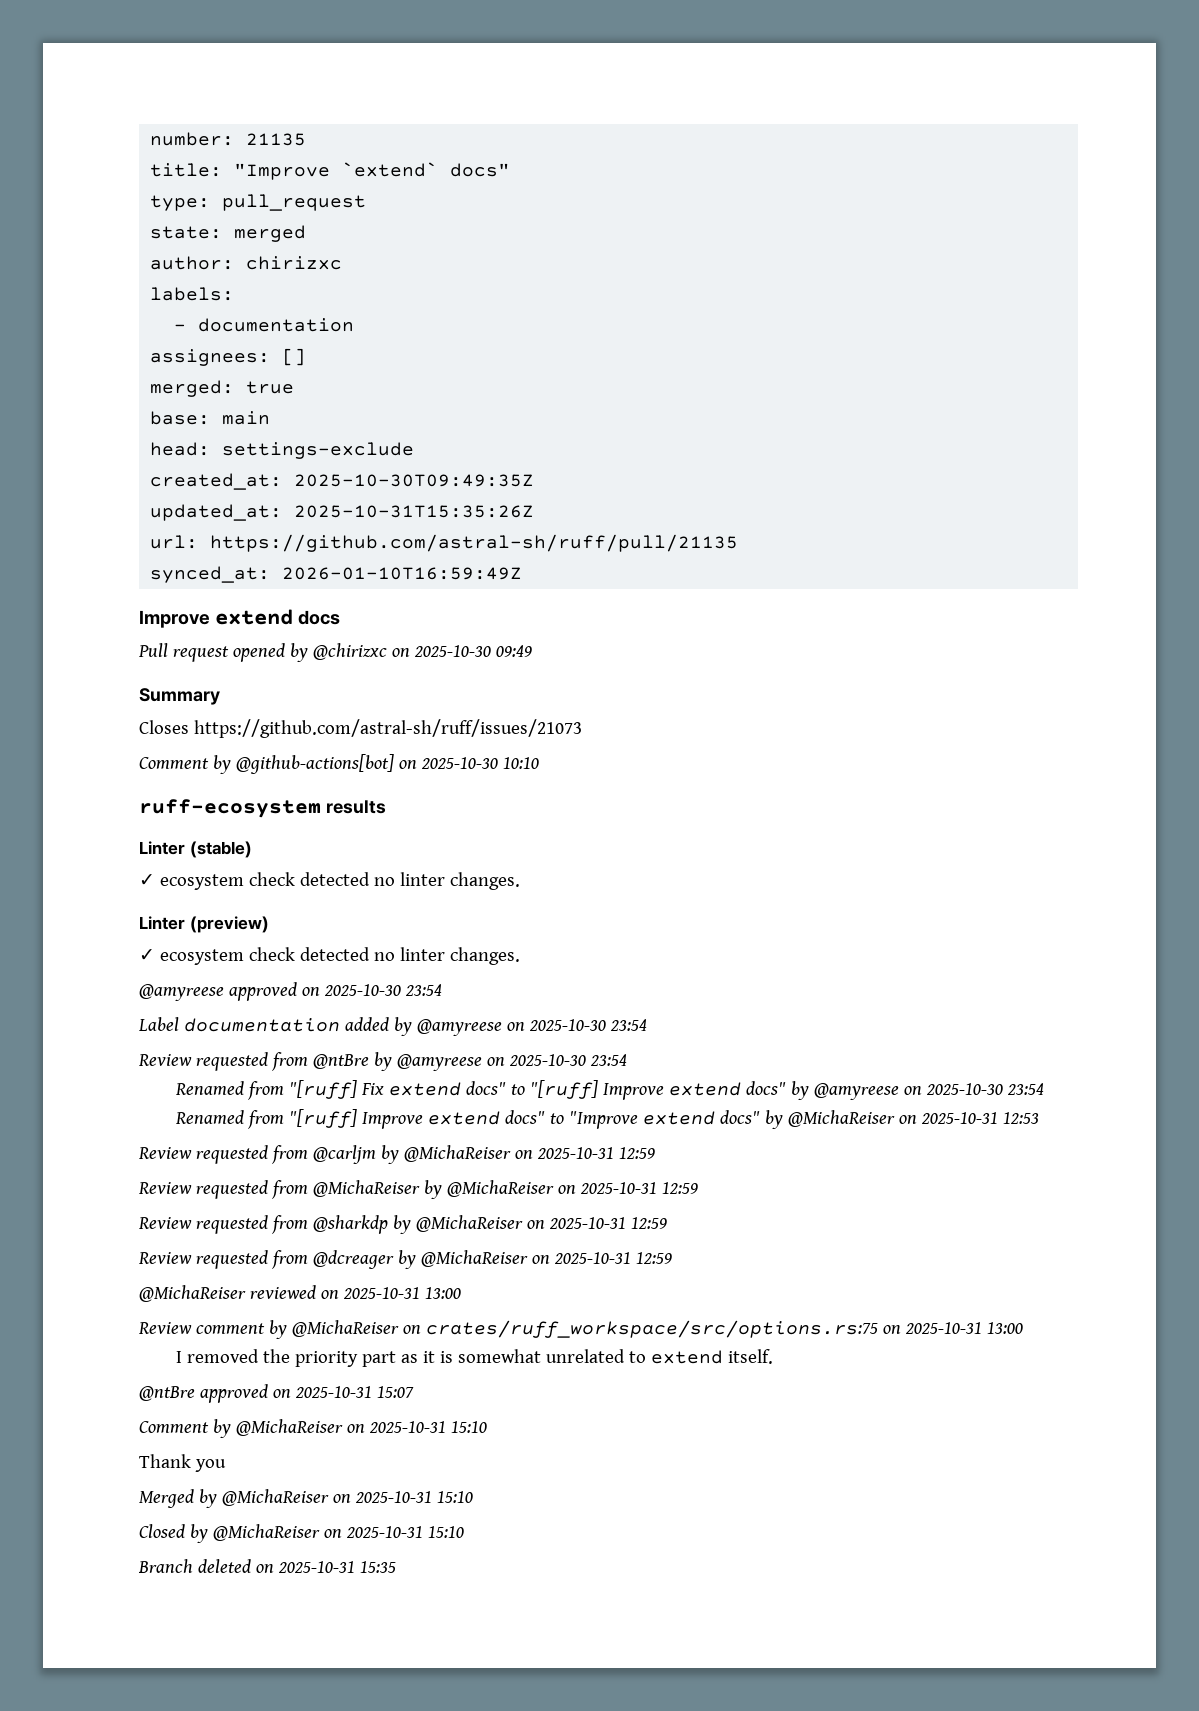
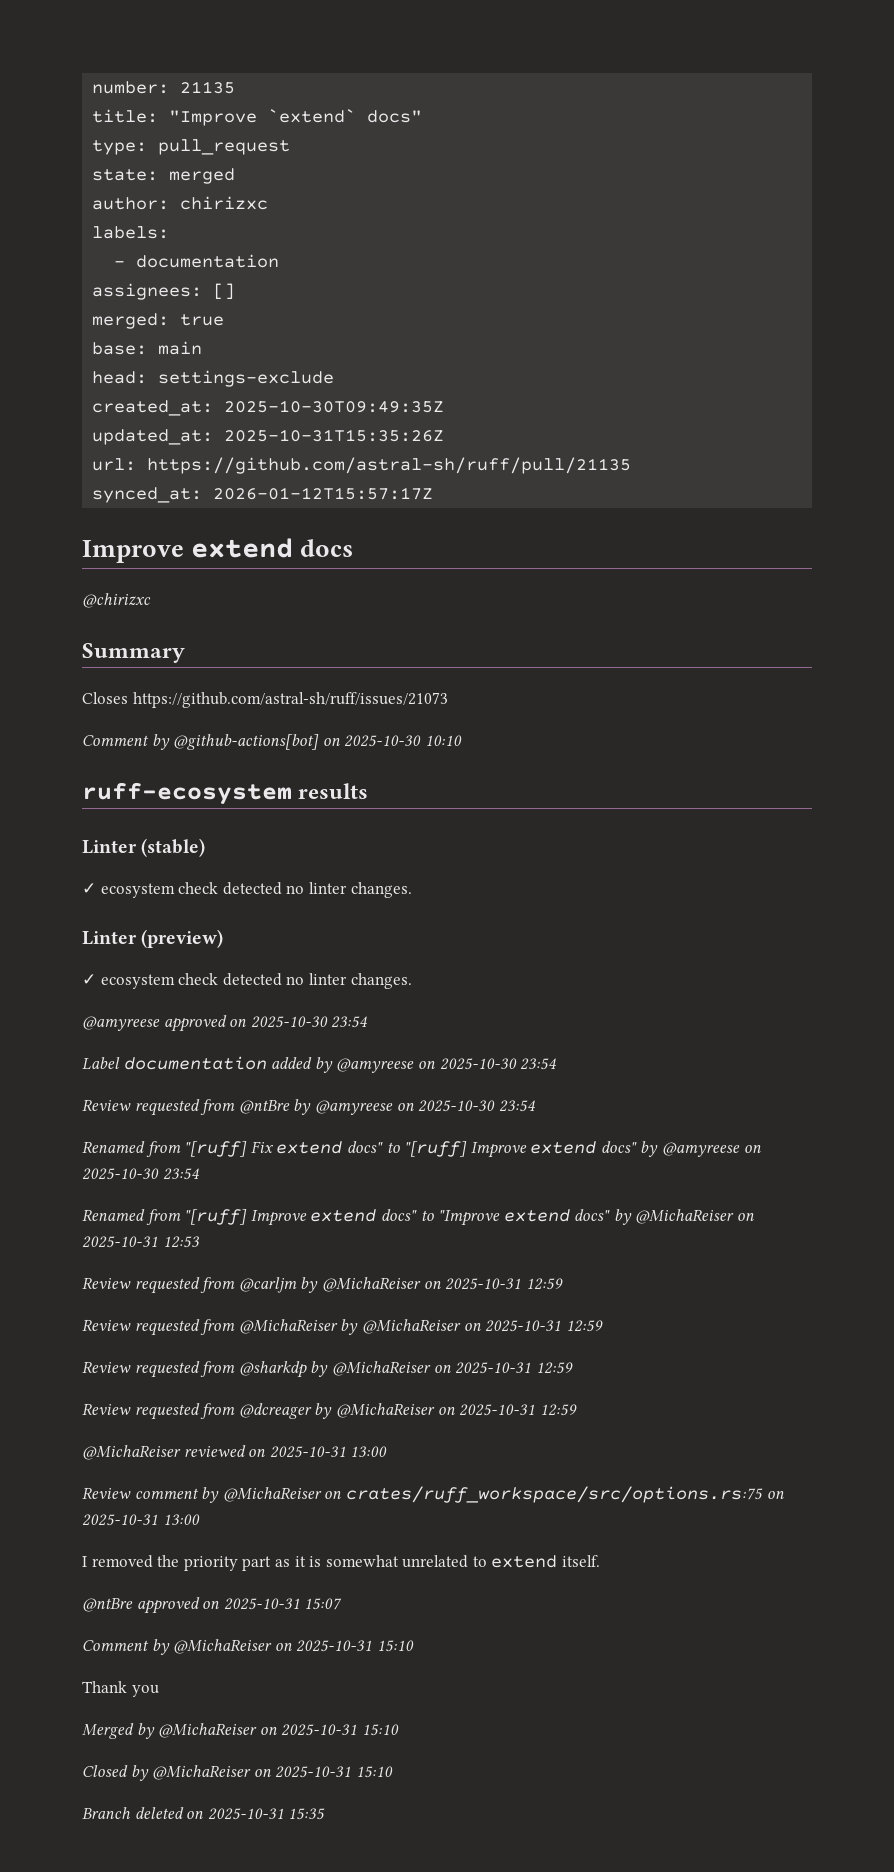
[282,567,523,580] 2026-01-10T16:59:49Z -> [213,487,434,500] 2026-01-12T15:57:17Z
[138,643,532,662] Pull request opened by @chirizxc on 2025-10-30 09:49 -> [82,593,151,608] @chirizxc

